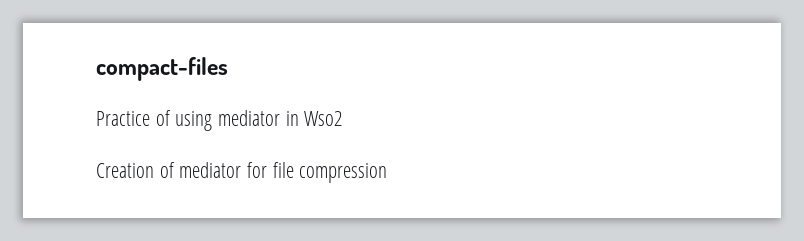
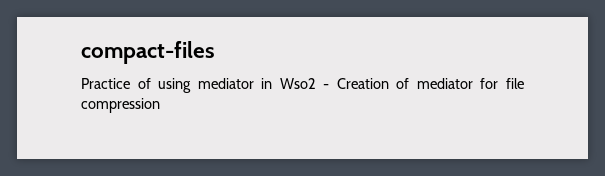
(343, 118) // -> [323,84,330,89] -

